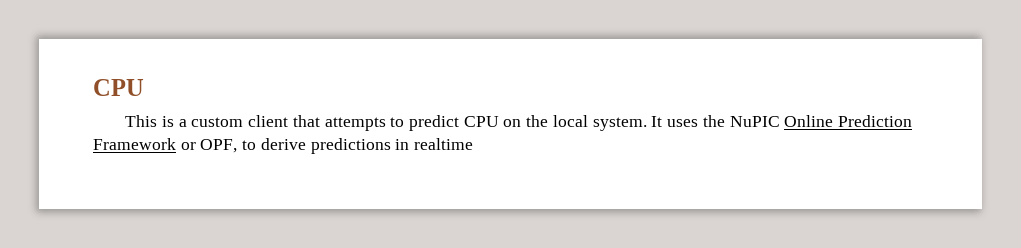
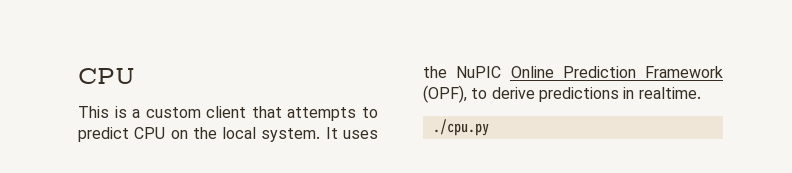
[180,139,238,153] or OPF, -> [423,85,467,103] (OPF),
[414,138,474,150] realtime -> [638,87,701,99] [432,119,489,136] realtime. // ./cpu.py

